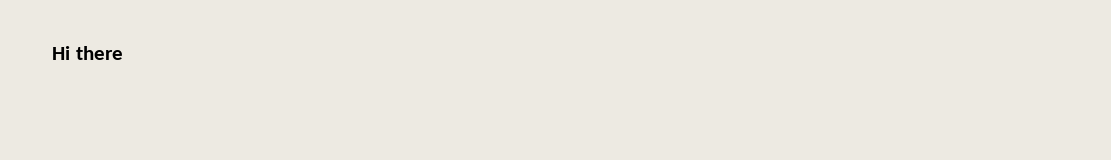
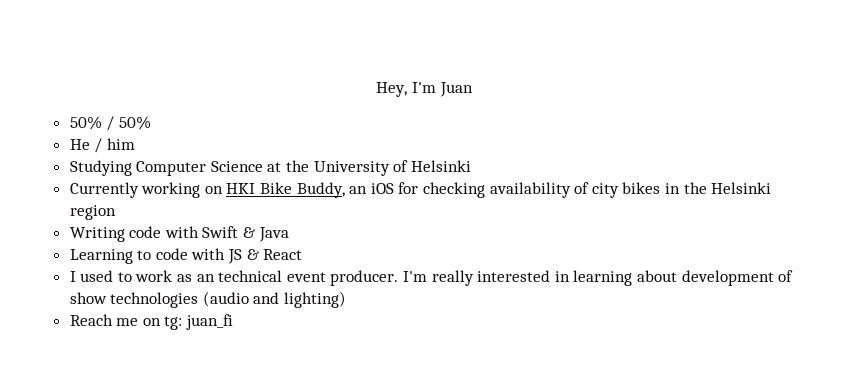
[52,46,123,60] Hi there -> [376,82,473,97] [69,116,151,131] [69,138,135,153] [69,160,471,176] [69,182,772,198] [69,205,116,220] [69,226,289,242] [69,248,303,264] [69,270,794,286] [69,291,347,308] [69,314,234,330] Hey, I'm Juan // 50% / 50% // He / him // Studying Computer Science at the University of Helsinki // Currently working on HKI Bike Buddy, an iOS for checking availability of city bikes in the Helsinki region // Writing code with Swift & Java // Learning to code with JS & React // I used to work as an technical event producer. I'm really interested in learning about development of show technologies (audio and lighting) // Reach me on tg: juan_fi

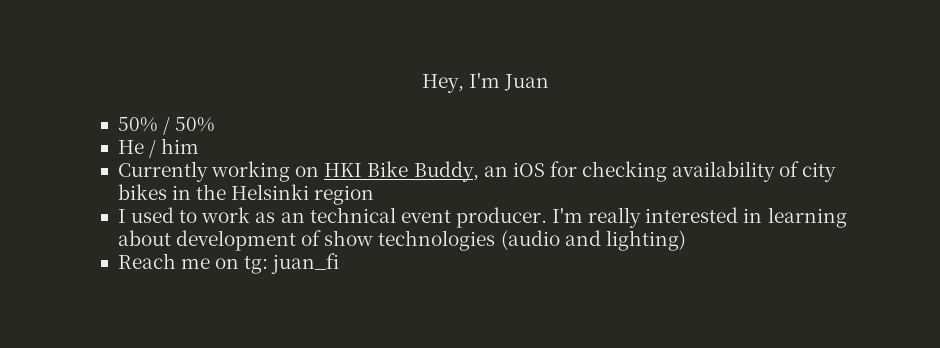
[69,160,471,176] // Studying Computer Science at the University of Helsinki -> (200, 146) none
[69,226,289,242] [69,248,303,264] // Writing code with Swift & Java // Learning to code with JS & React -> (375, 195) none

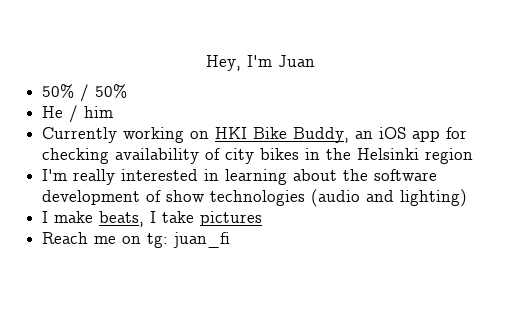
(545, 169) none -> [412,130,441,142] app
[117,207,547,228] I used to work as an technical event producer. -> (474, 156) none
(171, 238) none -> [343,169,438,181] the software
(686, 240) none -> [42,211,263,227] // I make beats, I take pictures

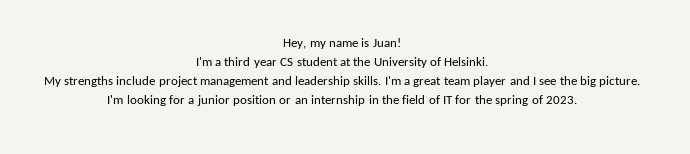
[246,55,315,67] [42,84,128,102] [42,105,114,123] [42,127,468,143] [42,148,474,164] [42,169,438,185] [42,189,468,207] [42,211,263,227] [42,232,231,248] I'm Juan // 50% / 50% // He / him // Currently working on HKI Bike Buddy, an iOS app for checking availability of city bikes in the Helsinki region // I'm really interested in learning about the software development of show technologies (audio and lighting) // I make beats, I take pictures // Reach me on tg: juan_fi -> [309,38,401,49] [195,57,489,68] [43,76,641,87] [107,95,577,106] my name is Juan! // I'm a third year CS student at the University of Helsinki. // My strengths include project management and leadership skills. I'm a great team player and I see the big picture. // I'm looking for a junior position or an internship in the field of IT for the spring of 2023.

